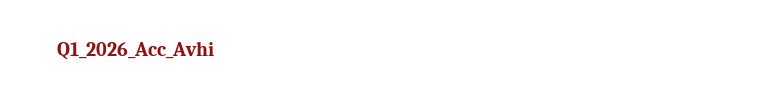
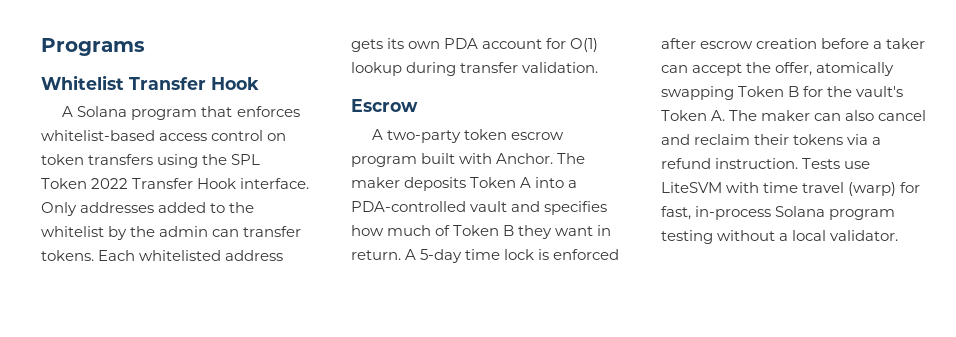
[57,41,214,60] Q1_2026_Acc_Avhi -> [41,38,145,56] [41,75,259,90] [62,106,300,120] [41,130,287,141] [41,154,261,168] [41,178,310,189] [41,202,255,216] [41,226,302,240] [41,250,284,261] [351,38,599,52] [351,62,599,76] [351,99,418,112] [372,129,565,143] [351,153,586,167] [351,177,578,191] [351,201,608,215] [351,225,612,239] [351,249,620,263] [661,38,926,49] [661,62,895,76] [661,86,904,100] [661,110,927,121] [661,134,882,145] [661,158,871,169] [661,182,921,196] [661,206,896,220] [661,230,899,244] Programs // Whitelist Transfer Hook // A Solana program that enforces whitelist-based access control on token transfers using the SPL Token 2022 Transfer Hook interface. Only addresses added to the whitelist by the admin can transfer tokens. Each whitelisted address gets its own PDA account for O(1) lookup during transfer validation. // Escrow // A two-party token escrow program built with Anchor. The maker deposits Token A into a PDA-controlled vault and specifies how much of Token B they want in return. A 5-day time lock is enforced after escrow creation before a taker can accept the offer, atomically swapping Token B for the vault's Token A. The maker can also cancel and reclaim their tokens via a refund instruction. Tests use LiteSVM with time travel (warp) for fast, in-process Solana program testing without a local validator.

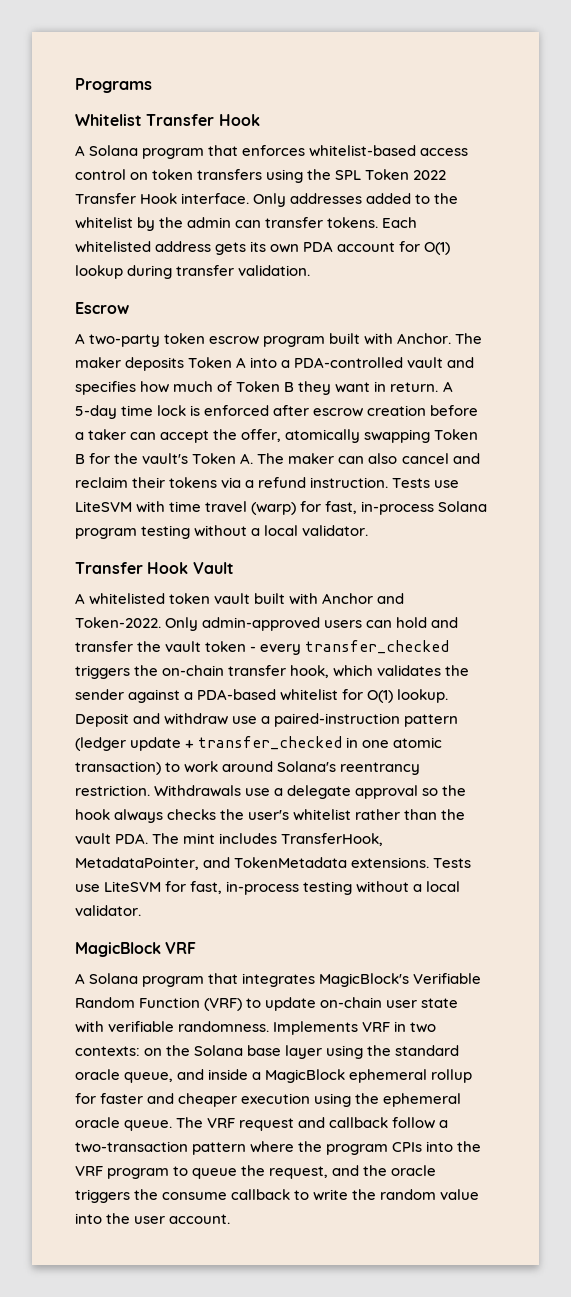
(899, 235) none -> [75,562,234,574] [75,593,405,605] [75,617,459,631] [75,640,450,655] [75,665,470,679] [75,689,449,703] [75,713,459,727] [75,736,443,751] [75,761,421,775] [75,785,467,799] [75,809,466,823] [75,833,384,846] [75,857,472,870] [75,881,461,895] [75,905,141,916] [75,942,197,957] [75,973,482,987] [75,997,459,1011] [75,1021,437,1035] [75,1045,460,1059] [75,1069,473,1083] [75,1093,462,1107] [75,1117,449,1131] [75,1141,482,1155] [75,1165,437,1179] [75,1189,480,1203] [75,1213,231,1224] // Transfer Hook Vault // A whitelisted token vault built with Anchor and Token-2022. Only admin-approved users can hold and transfer the vault token - every transfer_checked triggers the on-chain transfer hook, which validates the sender against a PDA-based whitelist for O(1) lookup. Deposit and withdraw use a paired-instruction pattern (ledger update + transfer_checked in one atomic transaction) to work around Solana's reentrancy restriction. Withdrawals use a delegate approval so the hook always checks the user's whitelist rather than the vault PDA. The mint includes TransferHook, MetadataPointer, and TokenMetadata extensions. Tests use LiteSVM for fast, in-process testing without a local validator. // MagicBlock VRF // A Solana program that integrates MagicBlock's Verifiable Random Function (VRF) to update on-chain user state with verifiable randomness. Implements VRF in two contexts: on the Solana base layer using the standard oracle queue, and inside a MagicBlock ephemeral rollup for faster and cheaper execution using the ephemeral oracle queue. The VRF request and callback follow a two-transaction pattern where the program CPIs into the VRF program to queue the request, and the oracle triggers the consume callback to write the random value into the user account.

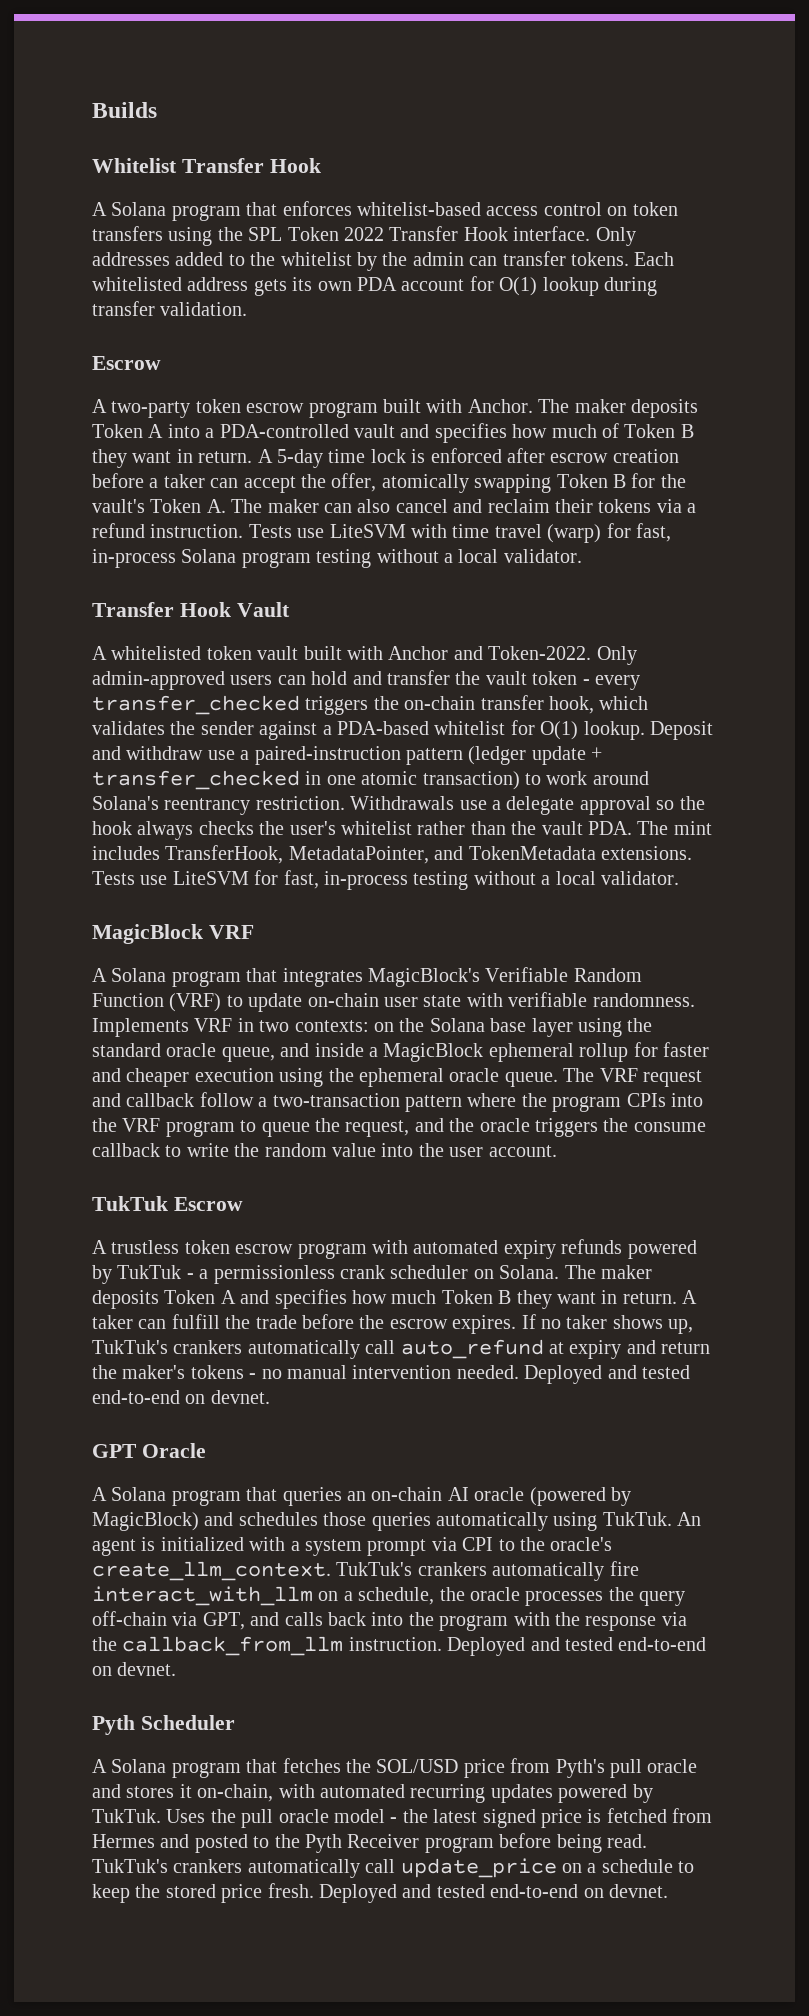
[75,78,152,93] Programs -> [92,102,157,118] Builds
(231, 1219) none -> [92,1196,243,1211] [92,1239,697,1259] [92,1265,652,1284] [92,1289,698,1309] [92,1314,694,1334] [92,1339,711,1359] [92,1365,690,1384] [92,1390,270,1404] [92,1443,206,1458] [92,1487,631,1506] [92,1512,702,1531] [92,1537,613,1556] [92,1561,639,1581] [92,1586,686,1606] [92,1611,687,1631] [92,1636,707,1656] [92,1662,177,1676] [92,1715,235,1735] [92,1758,698,1778] [92,1784,653,1803] [92,1808,713,1828] [92,1833,647,1853] [92,1858,695,1878] [92,1883,668,1903] // TukTuk Escrow // A trustless token escrow program with automated expiry refunds powered by TukTuk - a permissionless crank scheduler on Solana. The maker deposits Token A and specifies how much Token B they want in return. A taker can fulfill the trade before the escrow expires. If no taker shows up, TukTuk's crankers automatically call auto_refund at expiry and return the maker's tokens - no manual intervention needed. Deployed and tested end-to-end on devnet. // GPT Oracle // A Solana program that queries an on-chain AI oracle (powered by MagicBlock) and schedules those queries automatically using TukTuk. An agent is initialized with a system prompt via CPI to the oracle's create_llm_context. TukTuk's crankers automatically fire interact_with_llm on a schedule, the oracle processes the query off-chain via GPT, and calls back into the program with the response via the callback_from_llm instruction. Deployed and tested end-to-end on devnet. // Pyth Scheduler // A Solana program that fetches the SOL/USD price from Pyth's pull oracle and stores it on-chain, with automated recurring updates powered by TukTuk. Uses the pull oracle model - the latest signed price is fetched from Hermes and posted to the Pyth Receiver program before being read. TukTuk's crankers automatically call update_price on a schedule to keep the stored price fresh. Deployed and tested end-to-end on devnet.

